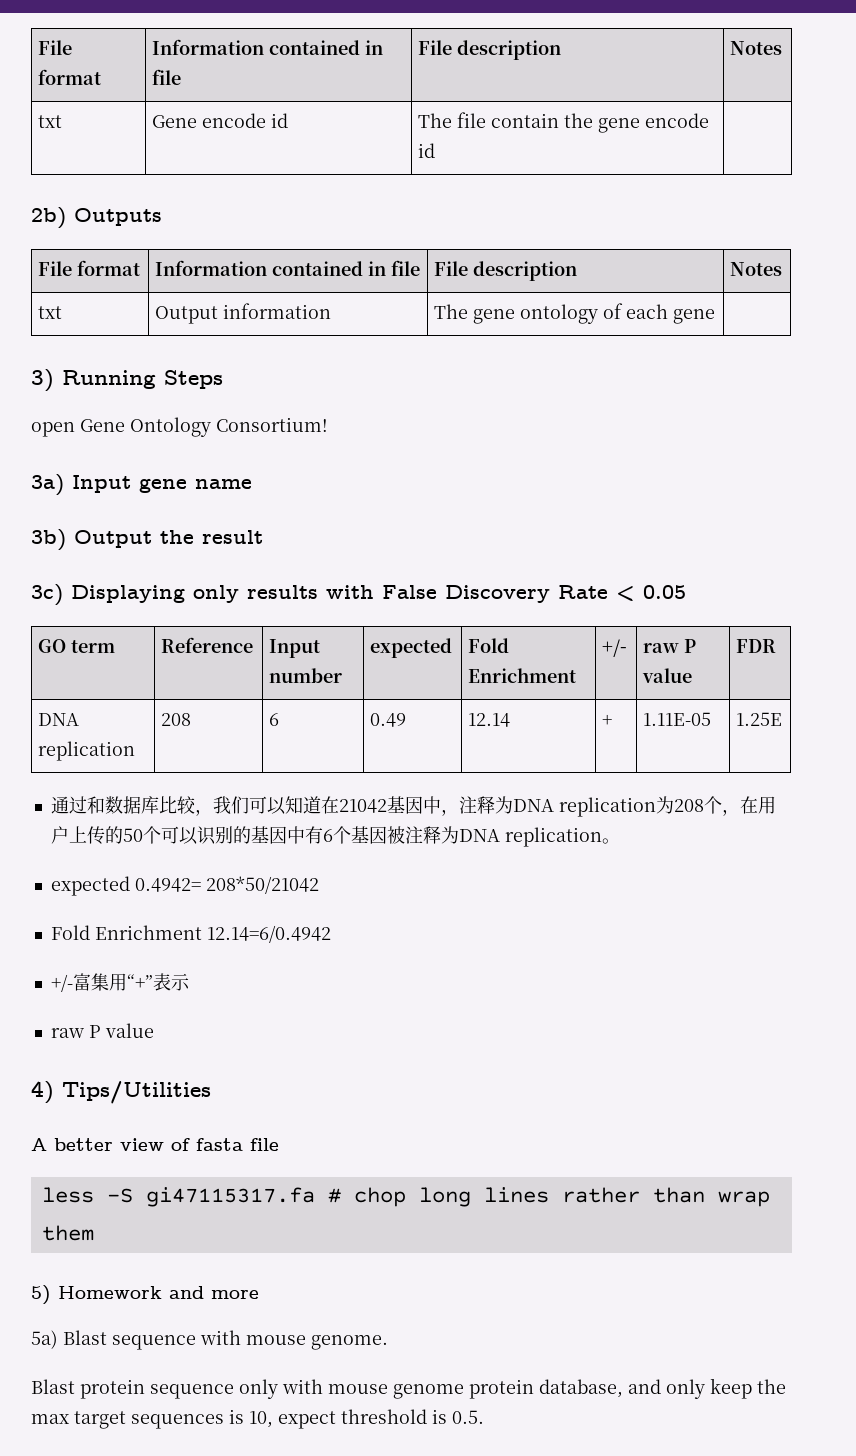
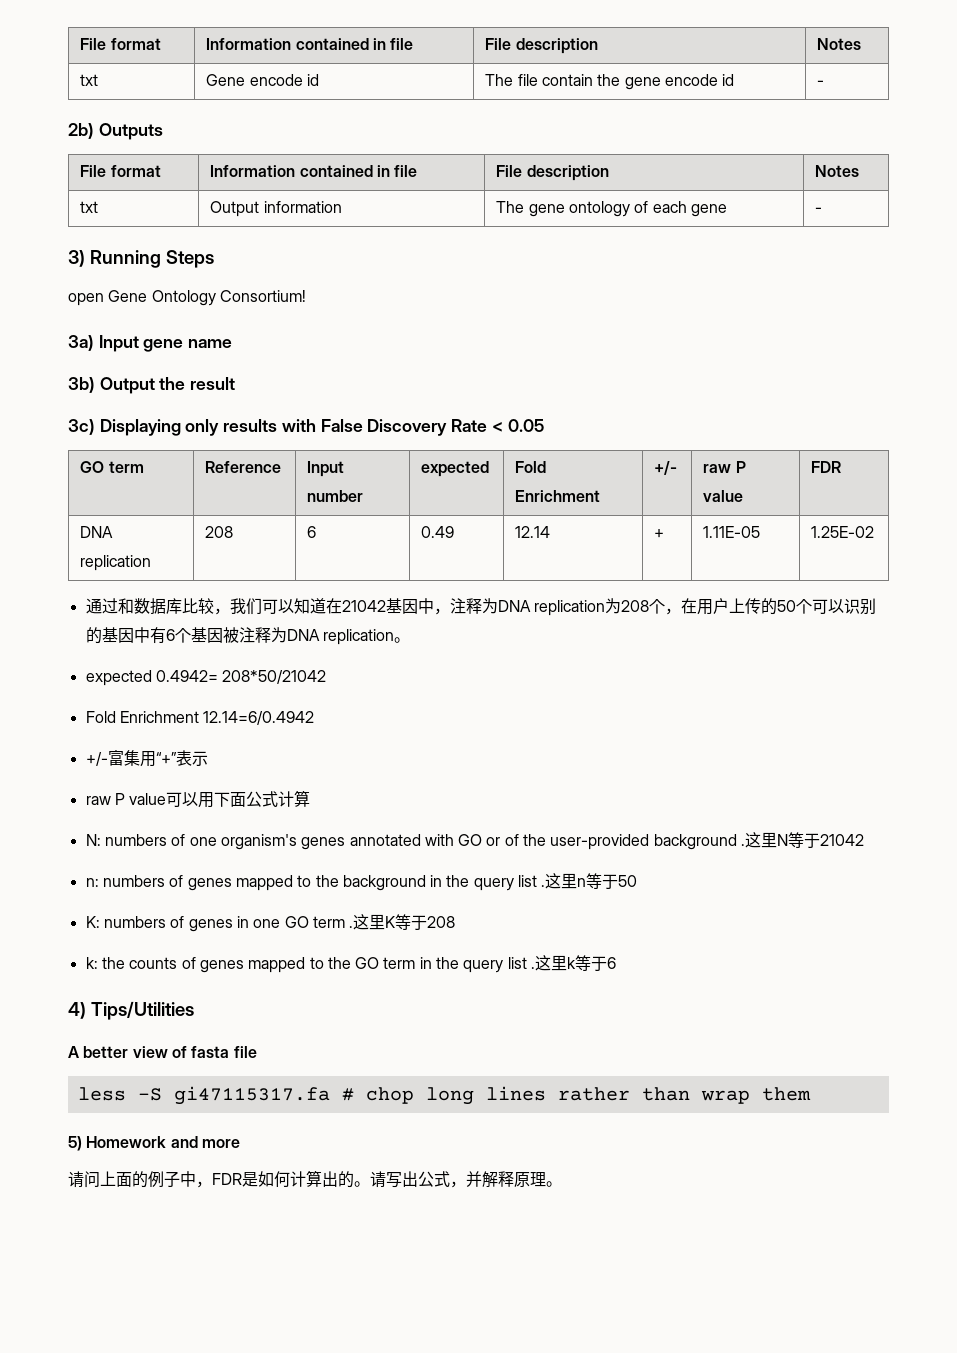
(436, 150) none -> [817,80,825,86] -
(716, 316) none -> [815,207,823,213] -
[736,712,783,726] 1.25E -> [811,526,875,538] 1.25E-02
(154, 1030) none -> [166,790,311,808] [85,832,865,850] [85,873,638,891] [85,914,456,932] [85,955,617,973] 可以用下面公式计算 // N: numbers of one organism's genes annotated with GO or of the user-provided background .这里N等于21042 // n: numbers of genes mapped to the background in the query list .这里n等于50 // K: numbers of genes in one GO term .这里K等于208 // k: the counts of genes mapped to the GO term in the query list .这里k等于6
[31,1330,388,1350] [31,1378,786,1399] [31,1409,484,1429] 5a) Blast sequence with mouse genome. // Blast protein sequence only with mouse genome protein database, and only keep the max target sequences is 10, expect threshold is 0.5. -> [68,1170,562,1188] 请问上面的例子中，FDR是如何计算出的。请写出公式，并解释原理。

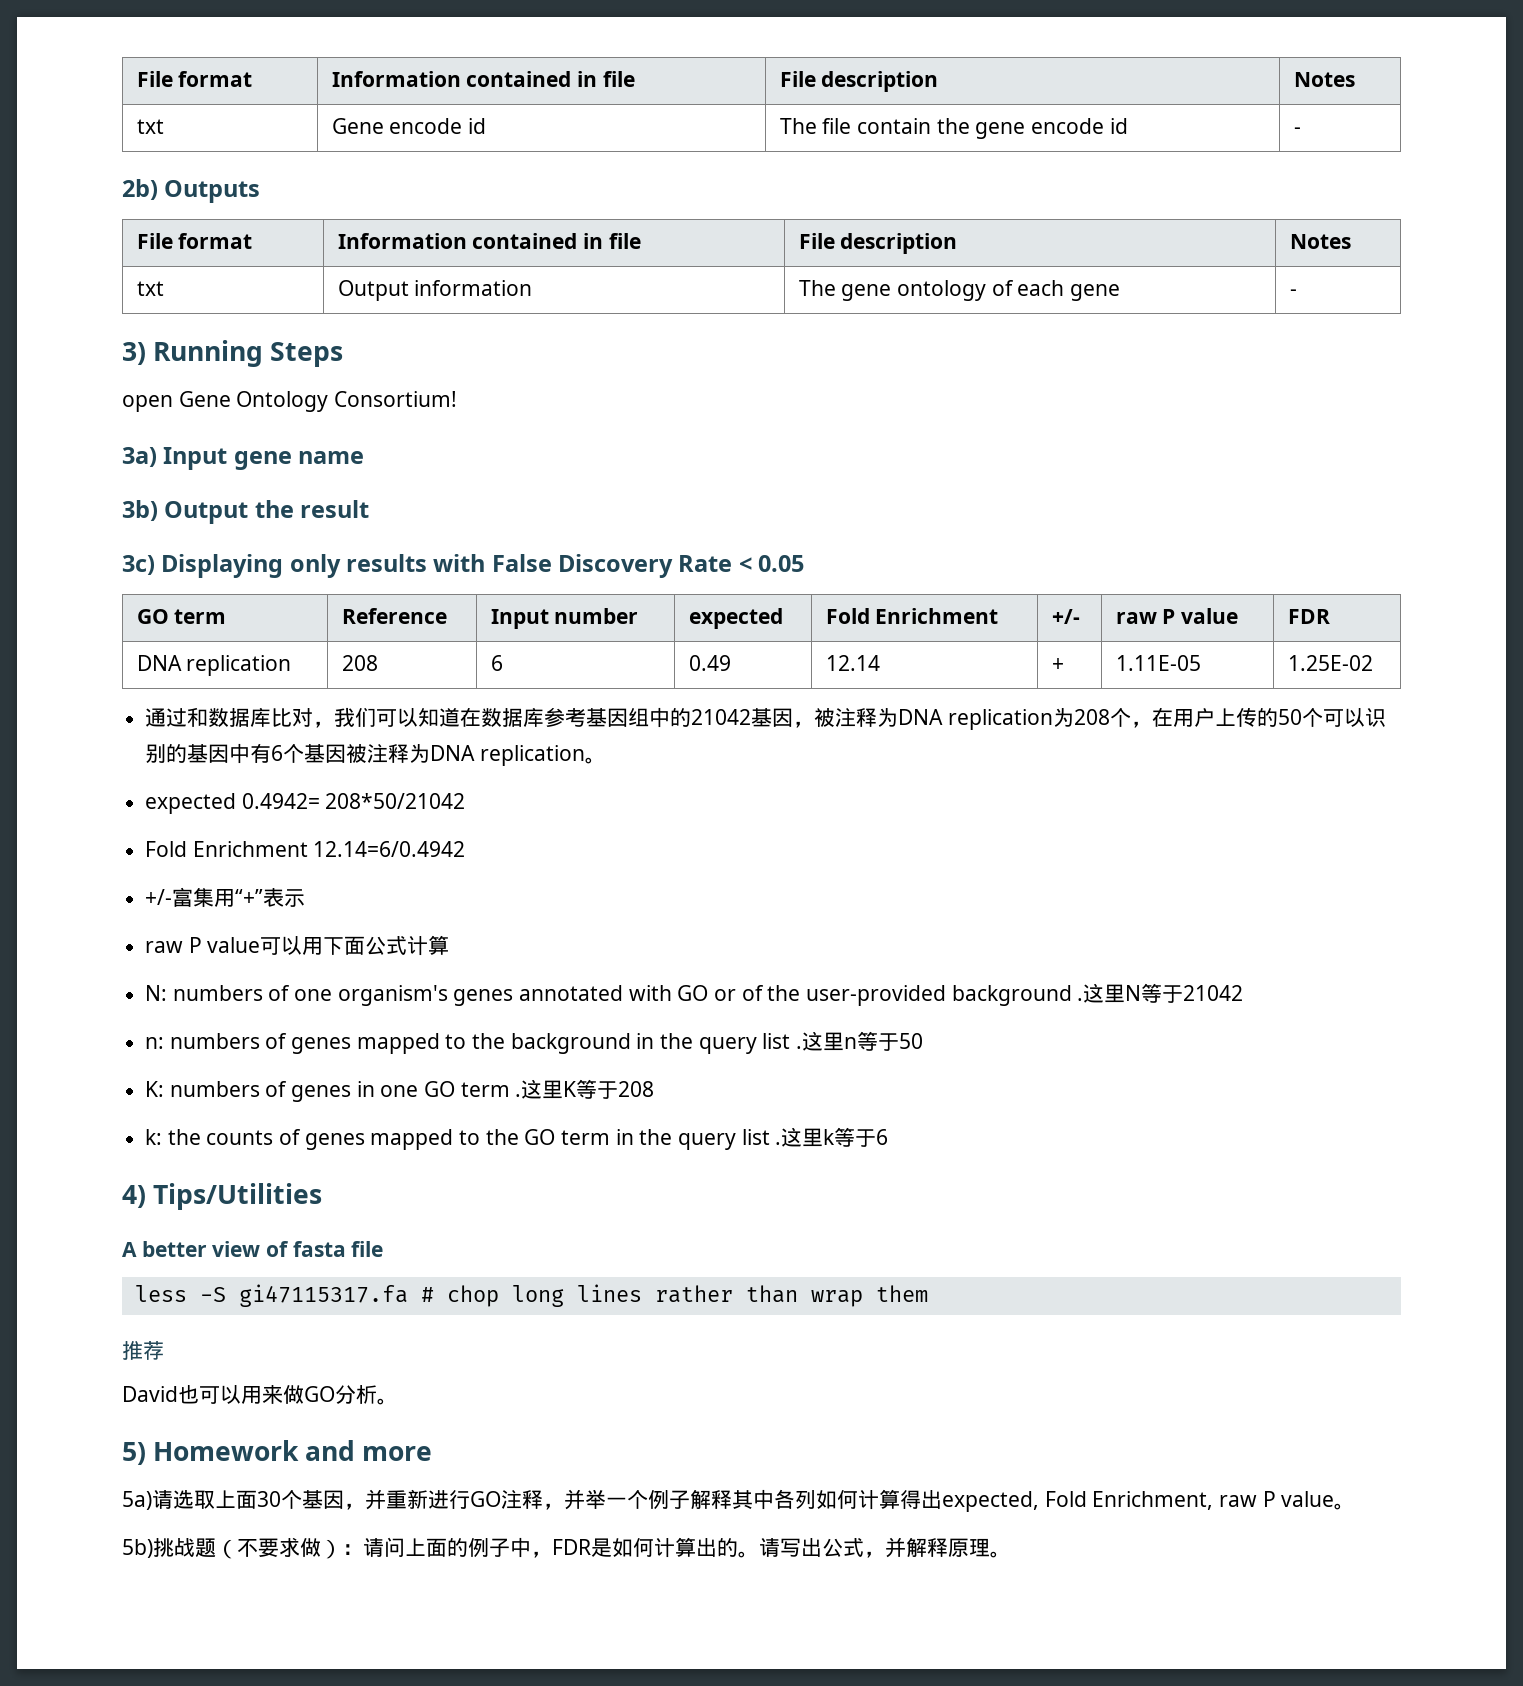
[197,598,214,614] 较 -> [292,708,314,727] 对
(342, 606) none -> [481,707,692,728] 数据库参考基因组中的
[417,598,450,615] 中， -> [793,708,836,728] ，被
[68,1136,240,1151] 5) Homework and more // -> [122,1340,164,1360] [122,1385,398,1405] [122,1440,433,1465] [122,1489,1356,1512] [122,1537,363,1559] 推荐 // David也可以用来做GO分析。 // 5) Homework and more // 5a)请选取上面30个基因，并重新进行GO注释，并举一个例子解释其中各列如何计算得出expected, Fold Enrichment, raw P value。 // 5b)挑战题（不要求做）：

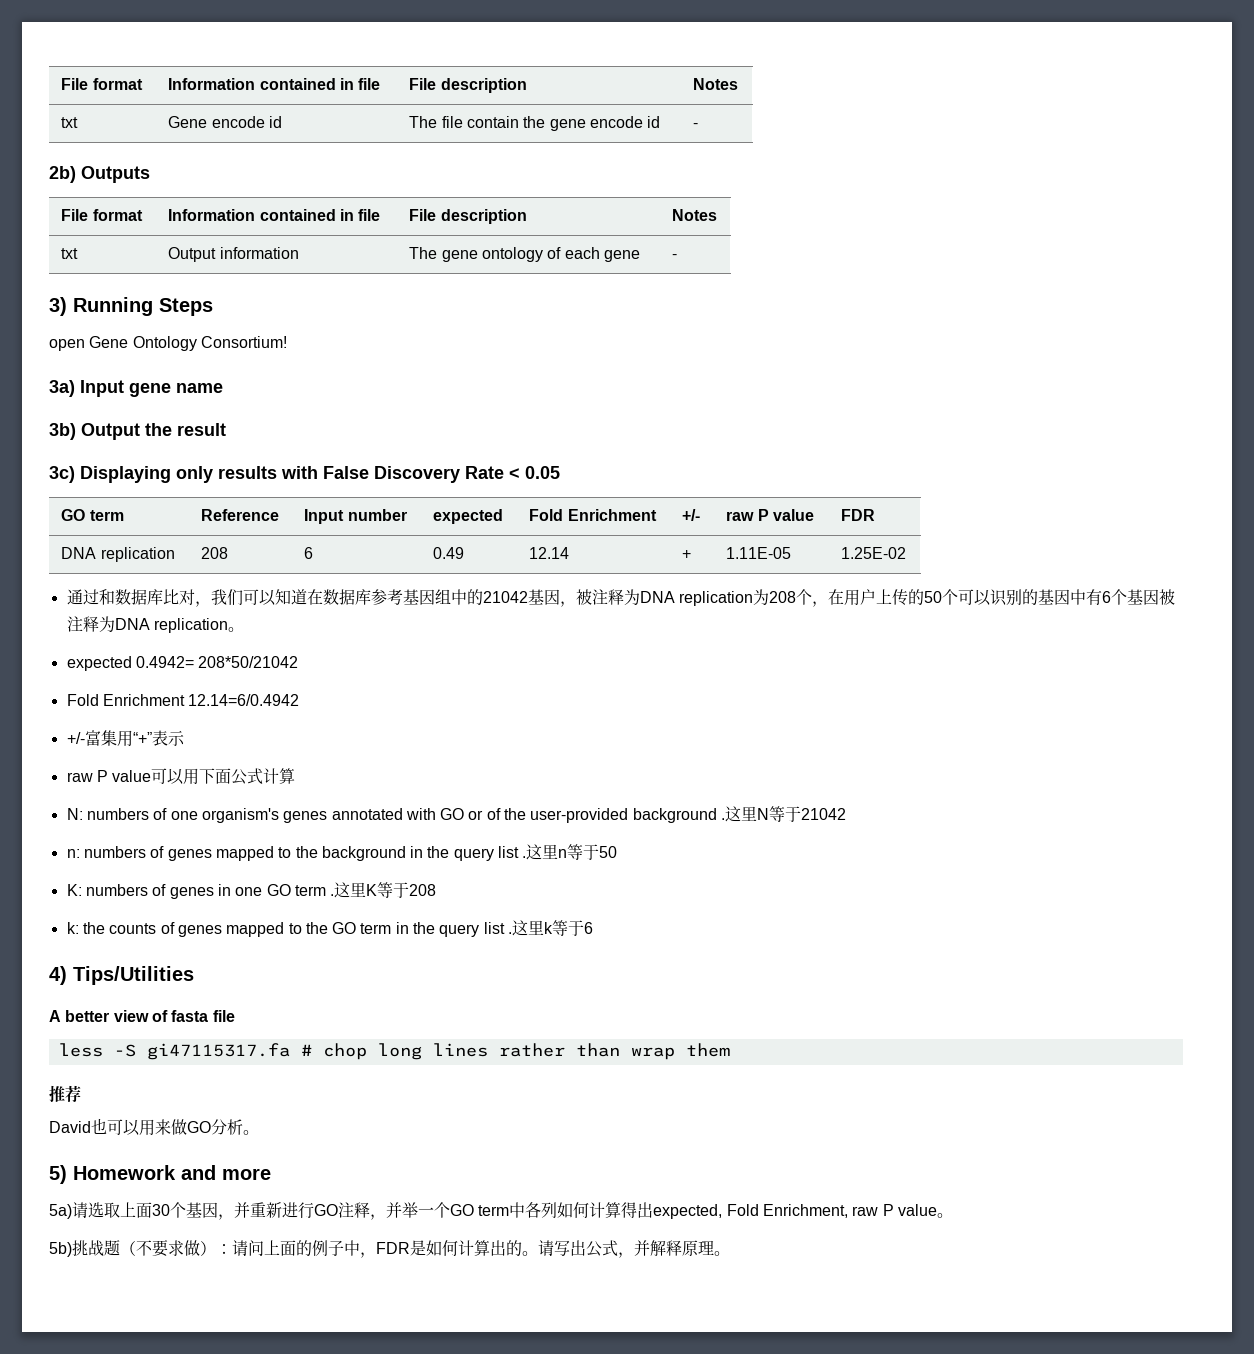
[648,1489,753,1510] 例子解释其 -> [450,1204,510,1216] GO term

